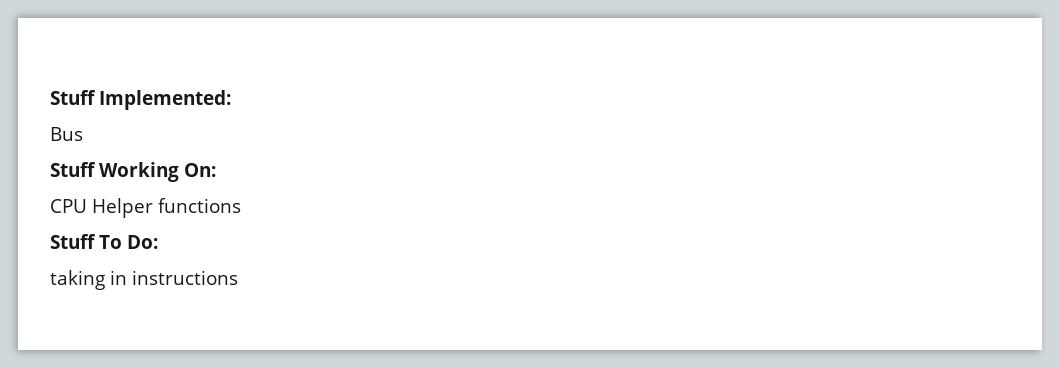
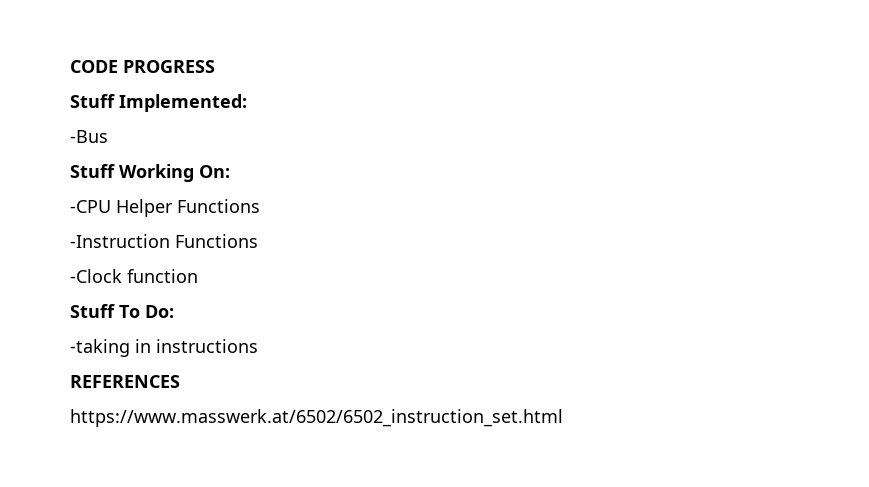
(50, 97) none -> [70,60,215,73] CODE PROGRESS //
[50,127,83,141] Bus -> [70,130,108,143] -Bus
[50,198,241,218] CPU Helper functions -> [70,199,260,217] [70,234,258,248] [70,269,198,283] -CPU Helper Functions // -Instruction Functions // -Clock function
[50,270,105,290] taking -> [70,339,130,357] -taking
(238, 277) none -> [70,375,180,388] [70,409,563,427] // REFERENCES // https://www.masswerk.at/6502/6502_instruction_set.html

